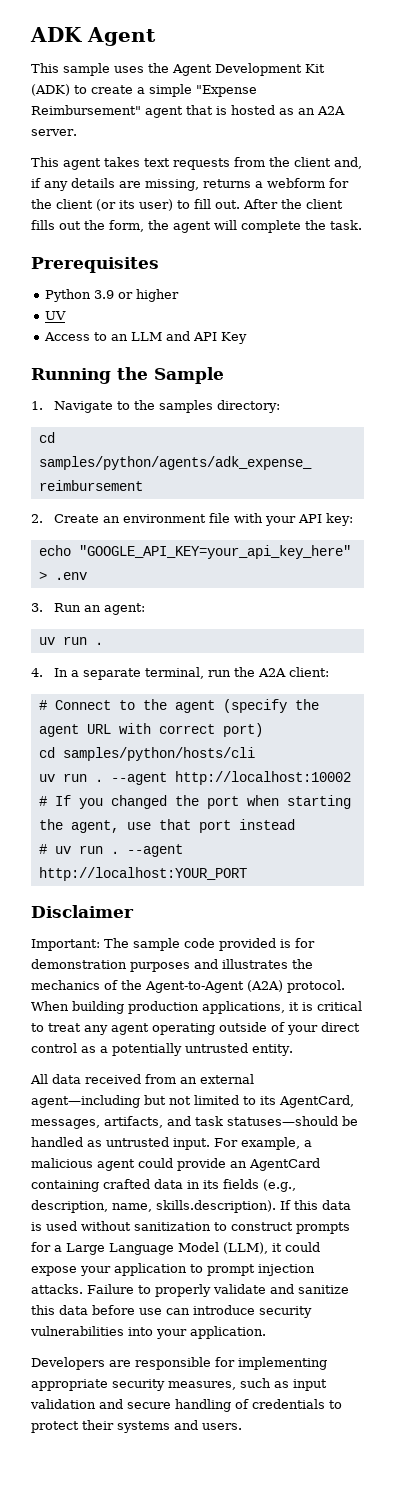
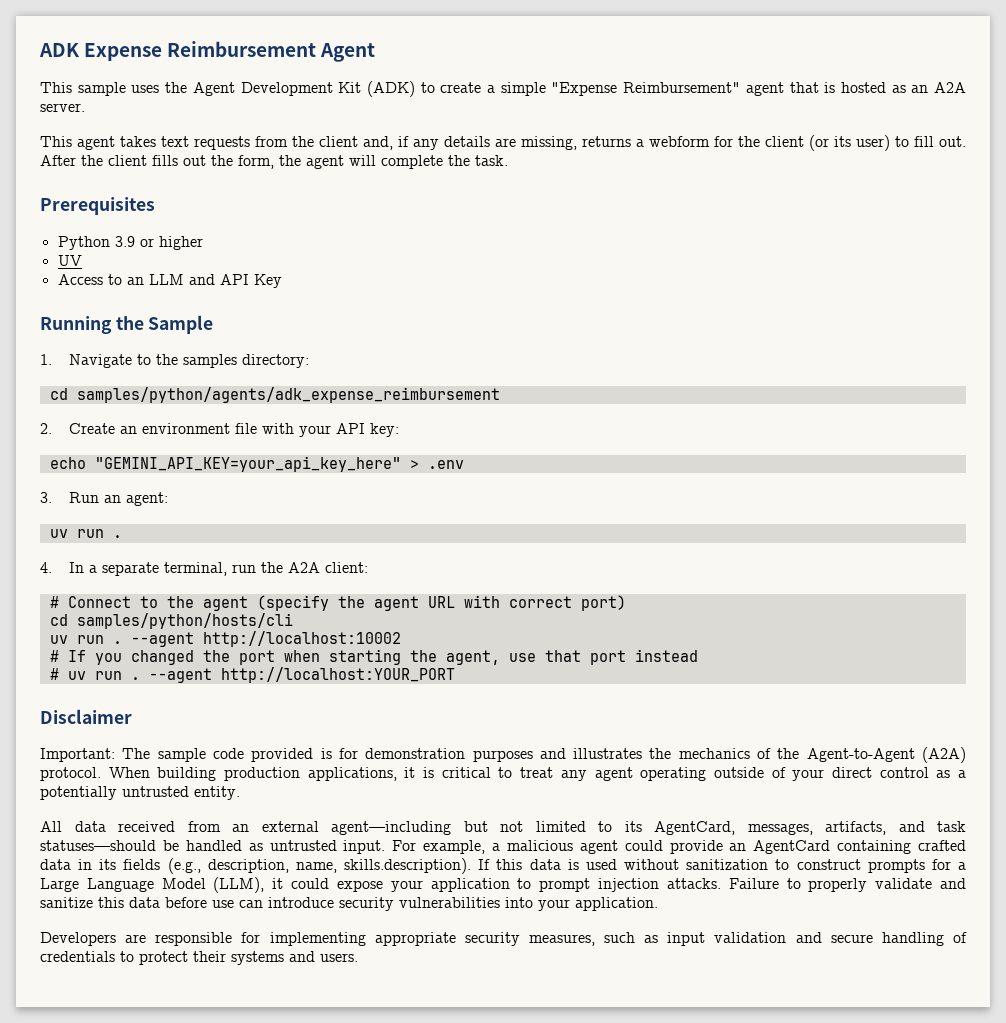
(82, 34) none -> [84,41,317,61] Expense Reimbursement
[78,545,351,559] "GOOGLE_API_KEY=your_api_key_here" -> [94,456,401,472] "GEMINI_API_KEY=your_api_key_here"

